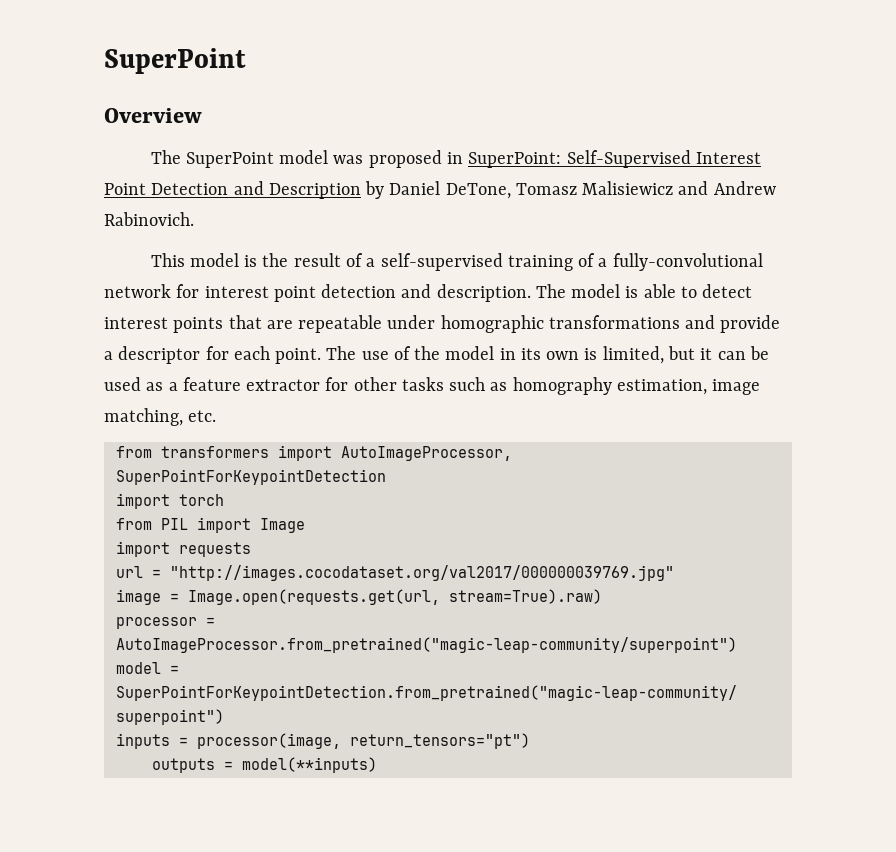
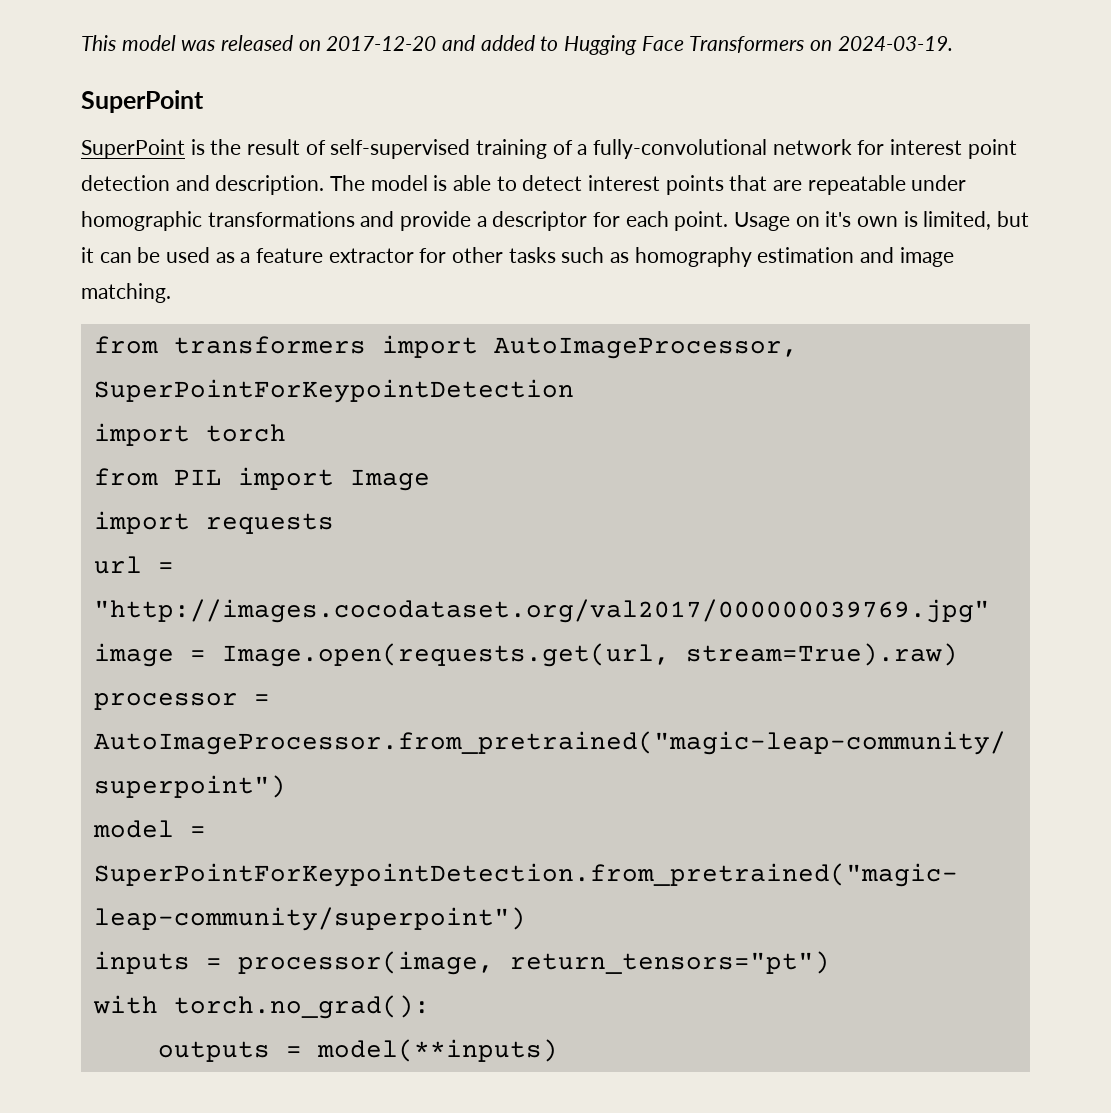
[104,48,246,74] [104,108,202,123] [150,150,761,168] [104,181,776,199] [104,212,194,226] [150,253,239,267] SuperPoint // Overview // The SuperPoint model was proposed in SuperPoint: Self-Supervised Interest Point Detection and Description by Daniel DeTone, Tomasz Malisiewicz and Andrew Rabinovich. // This model -> [81,35,953,55] [81,90,204,113] [81,139,185,159] This model was released on 2017-12-20 and added to Hugging Face Transformers on 2024-03-19. // SuperPoint // SuperPoint
[366,258,376,267] a -> (326, 147) none
[326,346,541,360] The use of the model in its -> [734,211,852,231] Usage on it's
[616,379,761,395] [104,408,217,426] estimation, image matching, etc. -> [757,247,954,267] [81,283,171,303] estimation and image matching.
(530, 741) none -> [92,995,430,1019] // with torch.no_grad():

